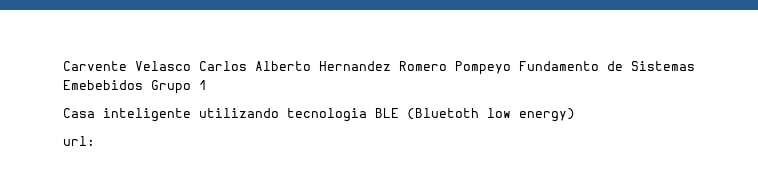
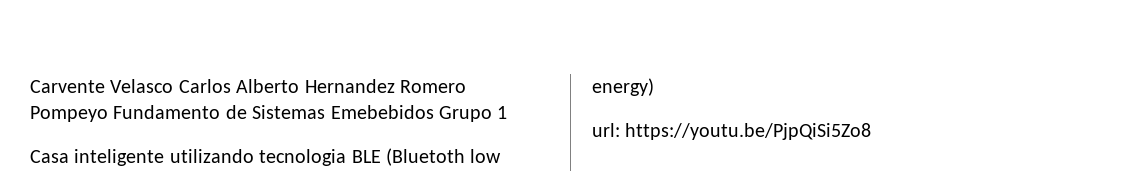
(95, 141) none -> [625,123,872,140] https://youtu.be/PjpQiSi5Zo8

